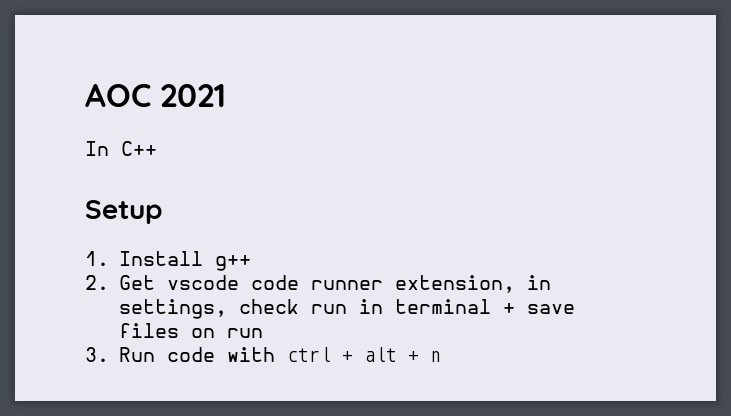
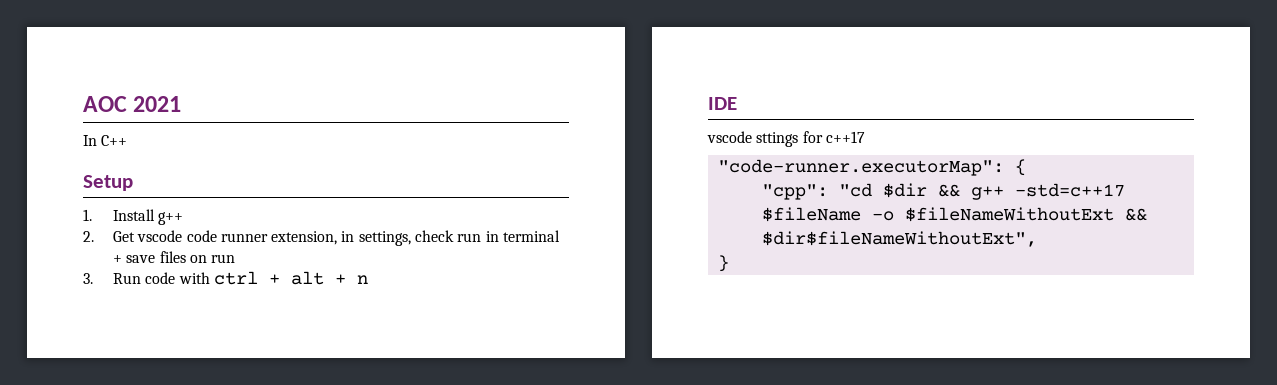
(441, 356) none -> [708,97,737,110] [707,131,865,147] [717,159,1026,176] [761,183,1125,200] [761,207,1147,222] [761,231,1037,247] [717,255,729,272] // IDE // vscode sttings for c++17 // "code-runner.executorMap": { // "cpp": "cd $dir && g++ -std=c++17 $fileName -o $fileNameWithoutExt && $dir$fileNameWithoutExt", // }

